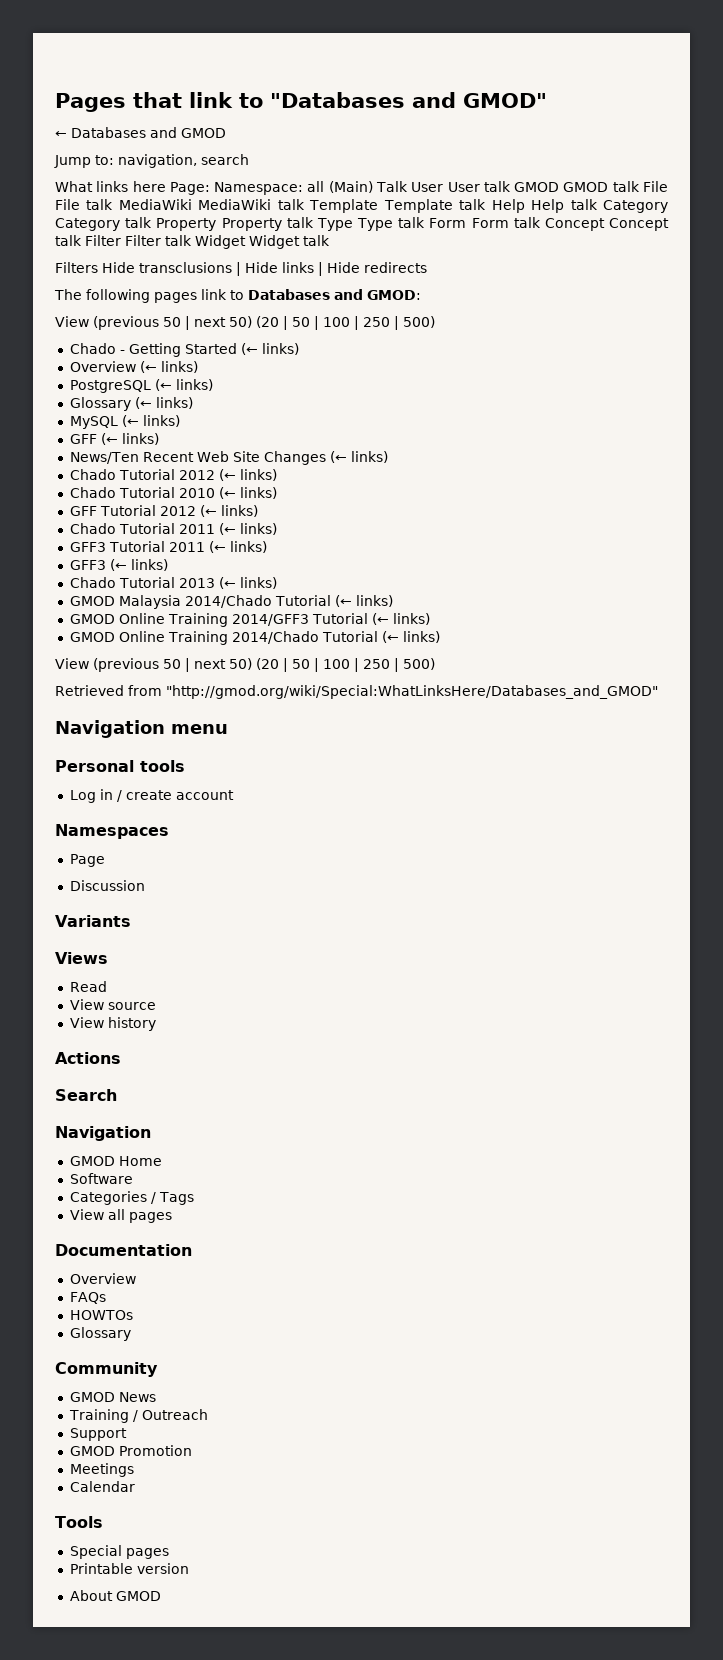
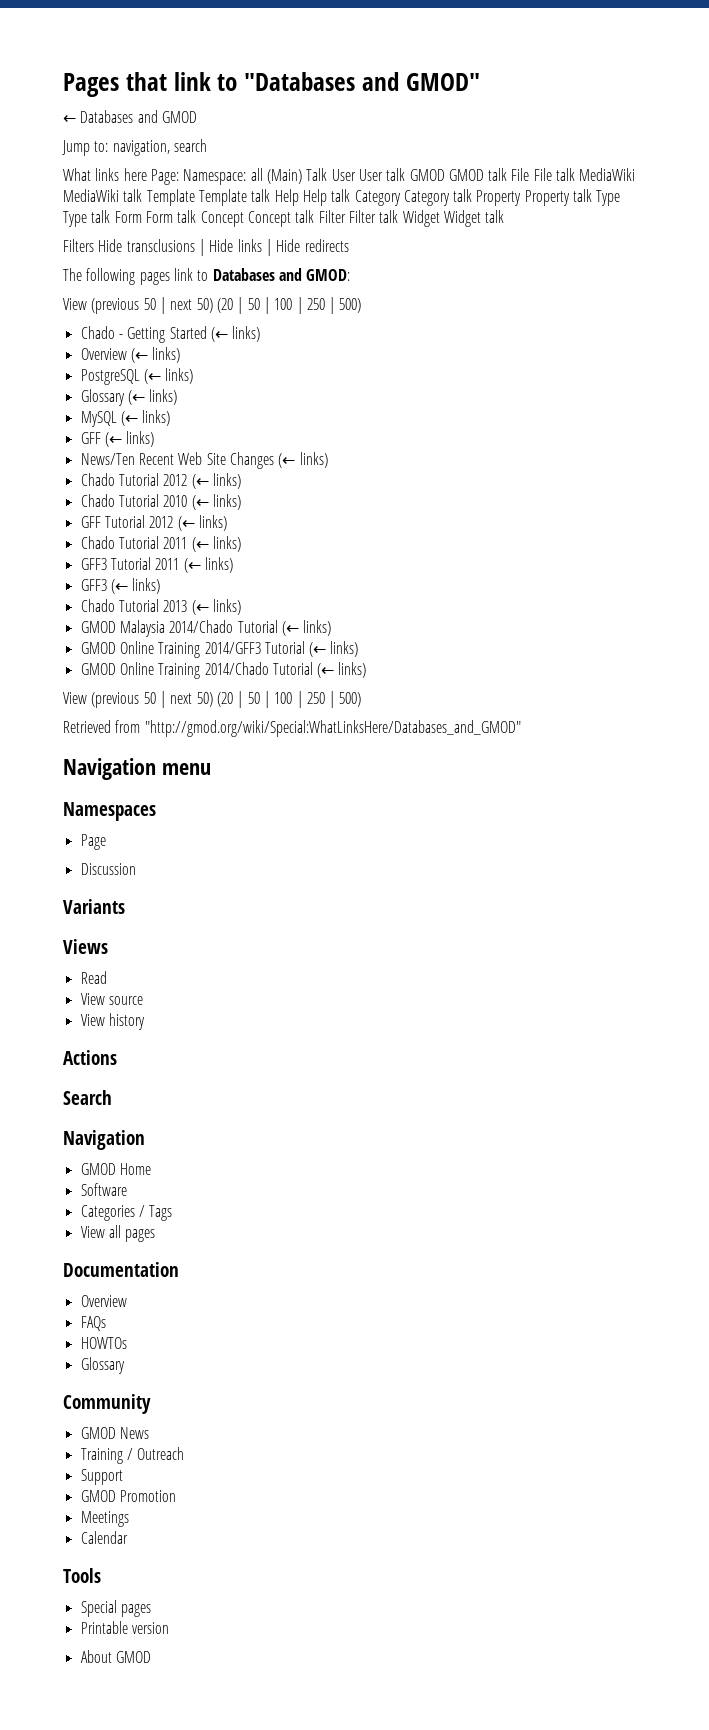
[55,760,185,772] [69,789,234,803] // Personal tools // Log in / create account -> (211, 769) none

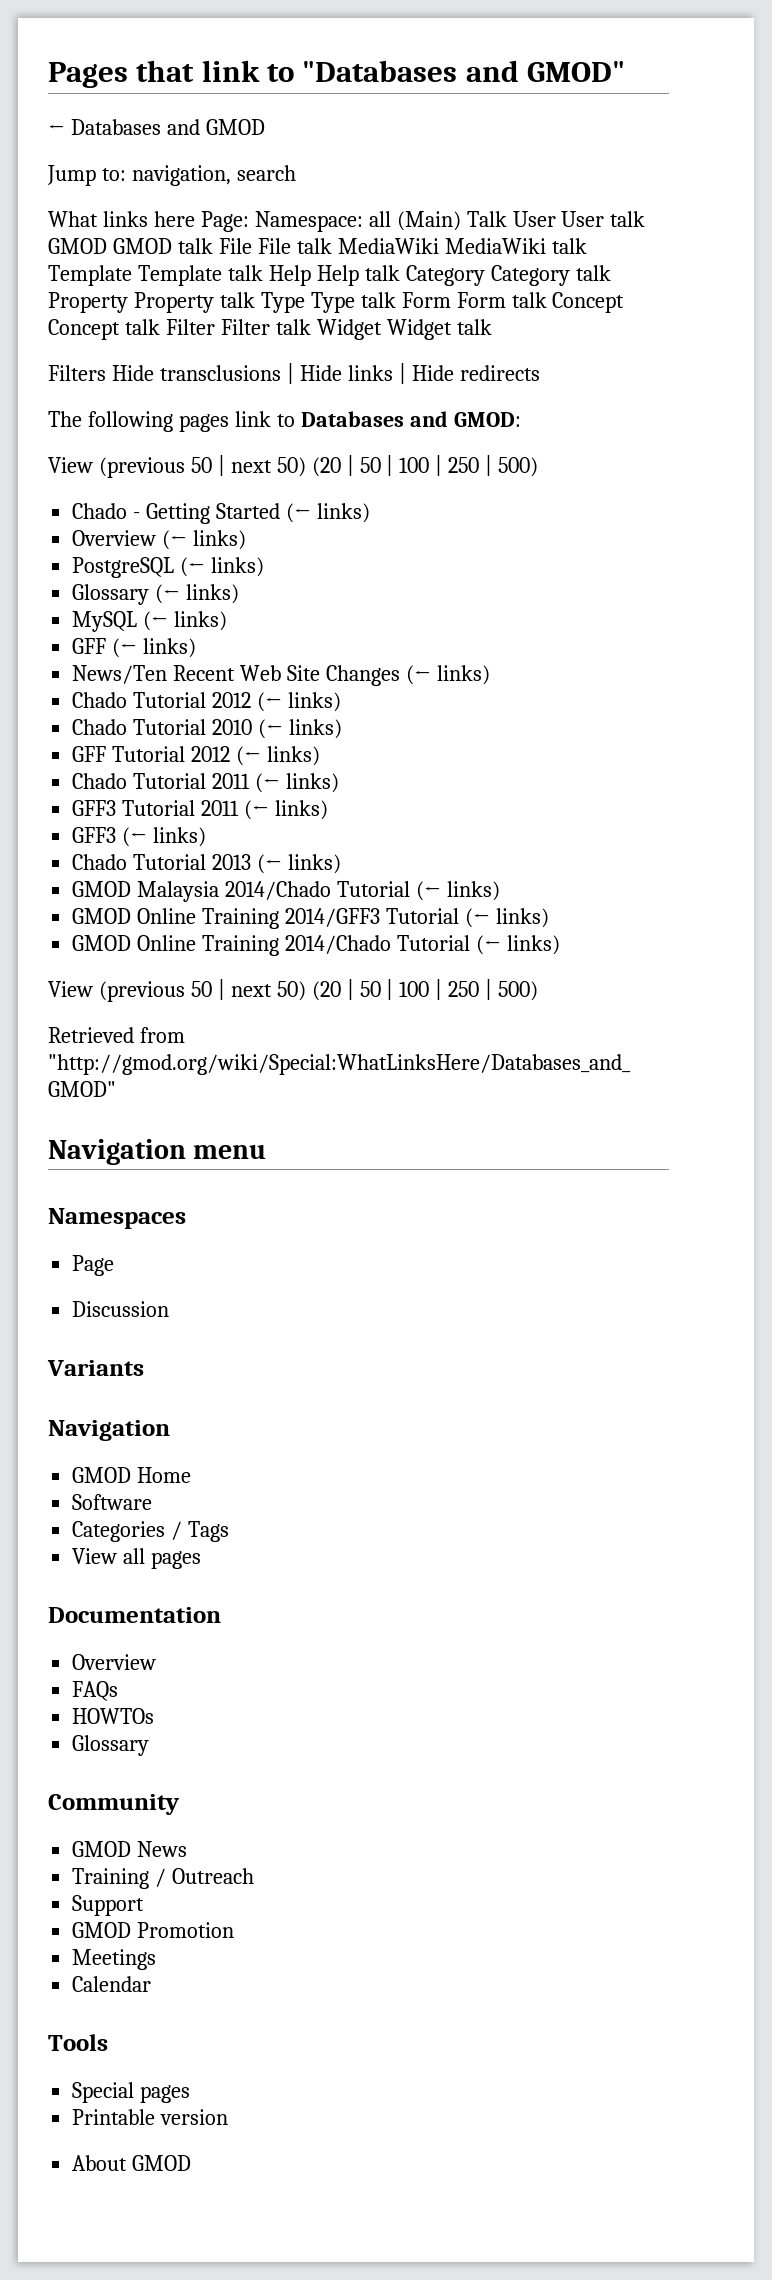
[63,939,108,954] [80,971,107,984] [80,993,143,1005] [80,1013,145,1030] [63,1050,117,1065] [63,1090,112,1105] // Views // Read // View source // View history // Actions // Search -> (144, 1368) none

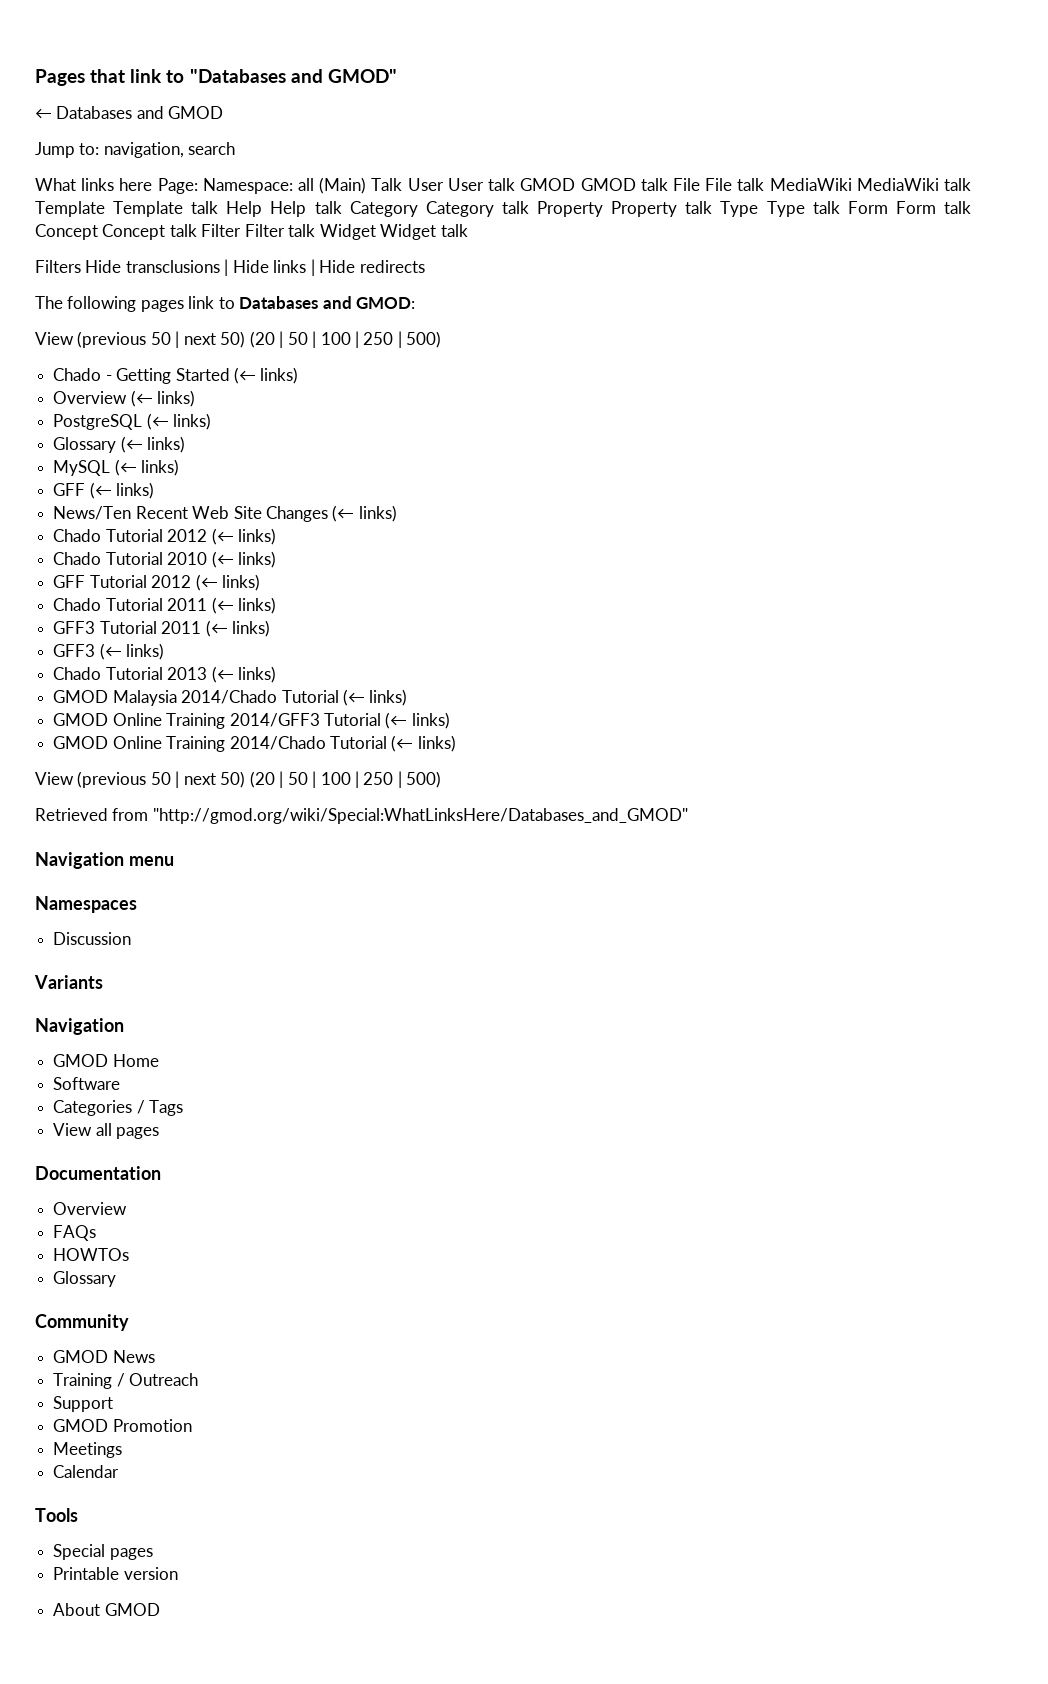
[72,1255,115,1276] // Page -> (137, 904) none

